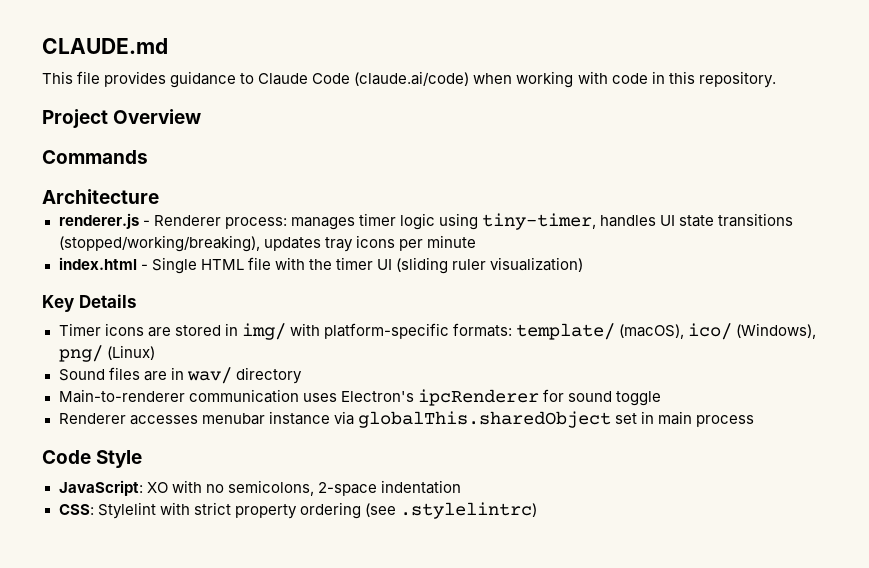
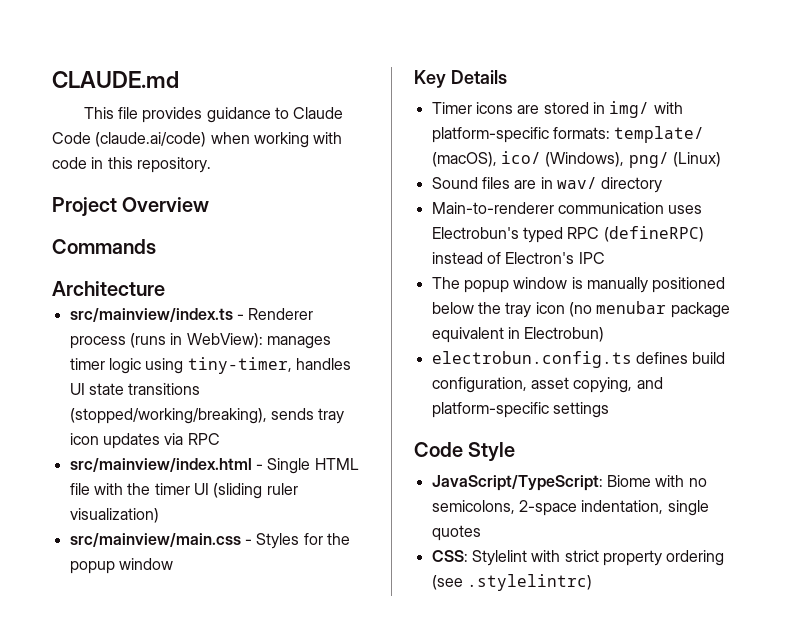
[58,213,139,229] renderer.js -> [69,308,233,322] src/mainview/index.ts
[224,217,287,229] process: -> [69,333,263,349] process (runs in WebView):
[263,235,476,252] [58,257,137,270] updates tray icons per minute // index.html -> [270,408,345,424] [69,433,220,449] [69,458,252,472] sends tray icon updates via RPC // src/mainview/index.html
(584, 264) none -> [69,533,350,549] [69,558,173,574] // src/mainview/main.css - Styles for the popup window
[340,389,661,406] [58,411,754,428] Electron's ipcRenderer for sound toggle // Renderer accesses menubar instance via globalThis.sharedObject set in main process -> [431,226,704,243] [431,252,605,264] [431,277,726,293] [431,301,730,318] [431,327,605,343] [431,351,726,368] [431,377,663,393] [431,402,609,418] Electrobun's typed RPC (defineRPC) instead of Electron's IPC // The popup window is manually positioned below the tray icon (no menubar package equivalent in Electrobun) // electrobun.config.ts defines build configuration, asset copying, and platform-specific settings
[58,480,168,496] JavaScript: XO -> [431,475,651,491] JavaScript/TypeScript: Biome
[380,480,461,494] indentation -> [581,500,709,516] [431,525,481,541] indentation, single quotes

